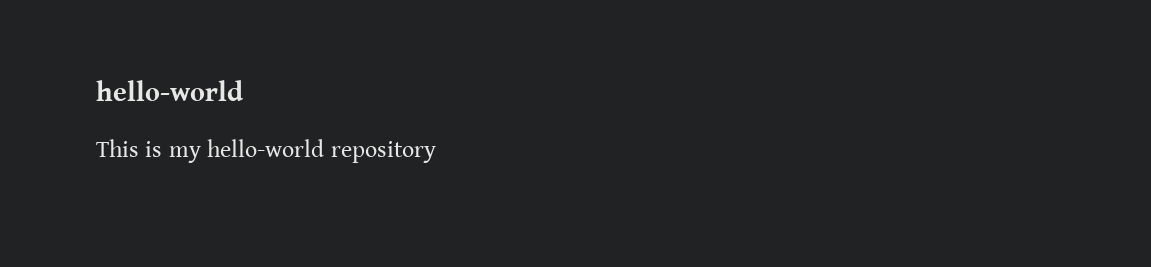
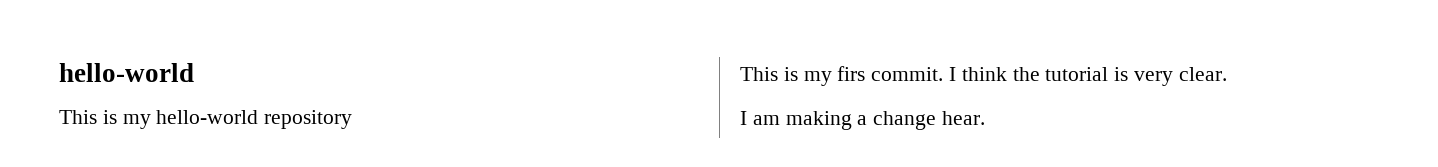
(436, 152) none -> [740,66,1227,86] [740,111,986,130] // This is my firs commit. I think the tutorial is very clear. // I am making a change hear.

